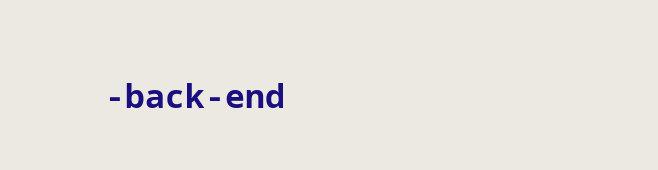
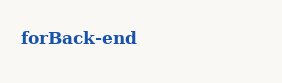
[105,83,285,108] -back-end -> [21,31,137,44] forBack-end

